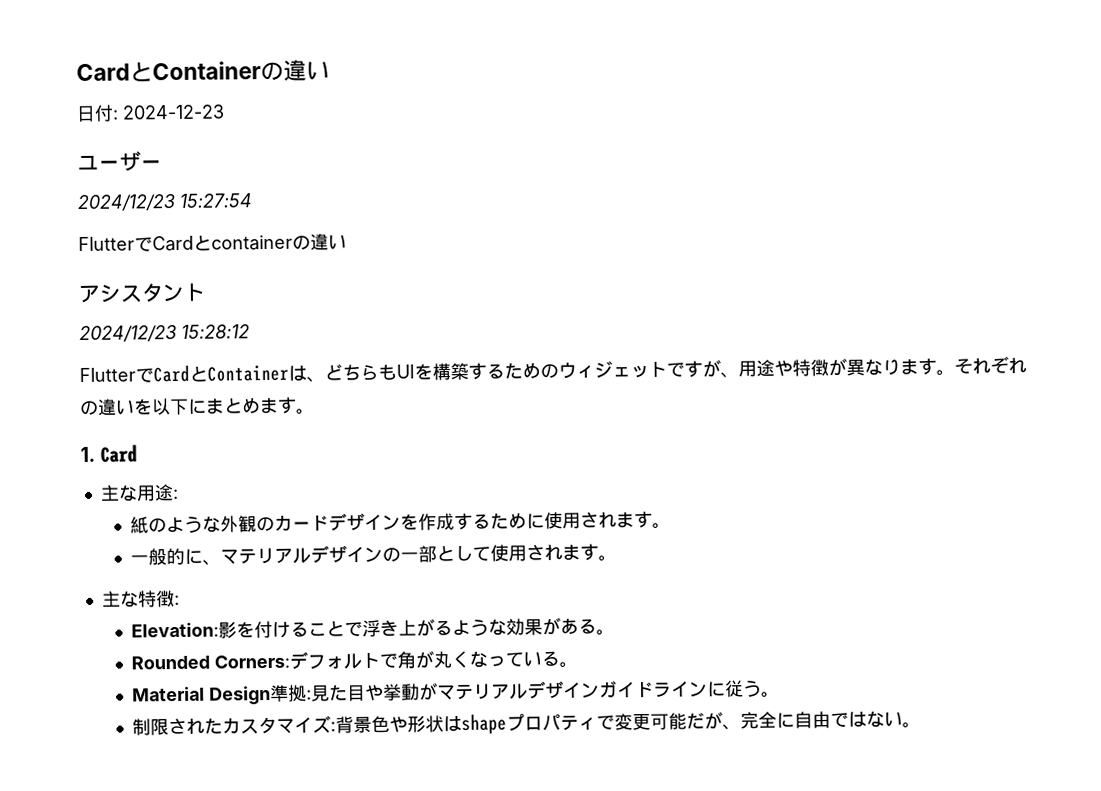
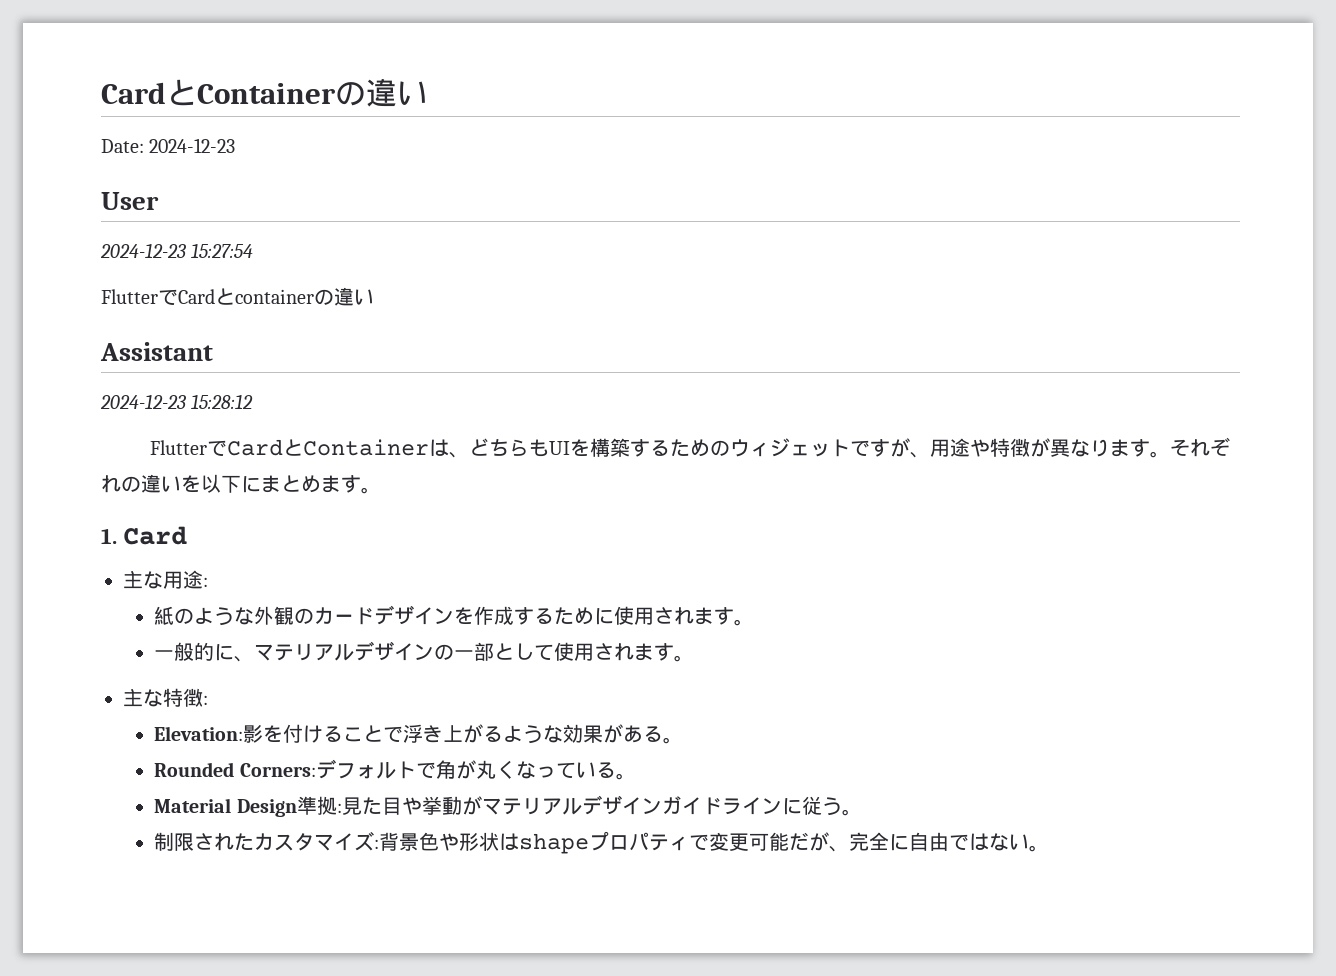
[76,104,119,123] 日付: -> [101,139,144,153] Date:
[77,151,162,172] [77,193,176,212] ユーザー // 2024/12/23 -> [101,192,159,210] [100,243,187,258] User // 2024-12-23
[78,282,205,304] [79,324,177,343] アシスタント // 2024/12/23 -> [100,342,213,361] [100,394,187,409] Assistant // 2024-12-23

